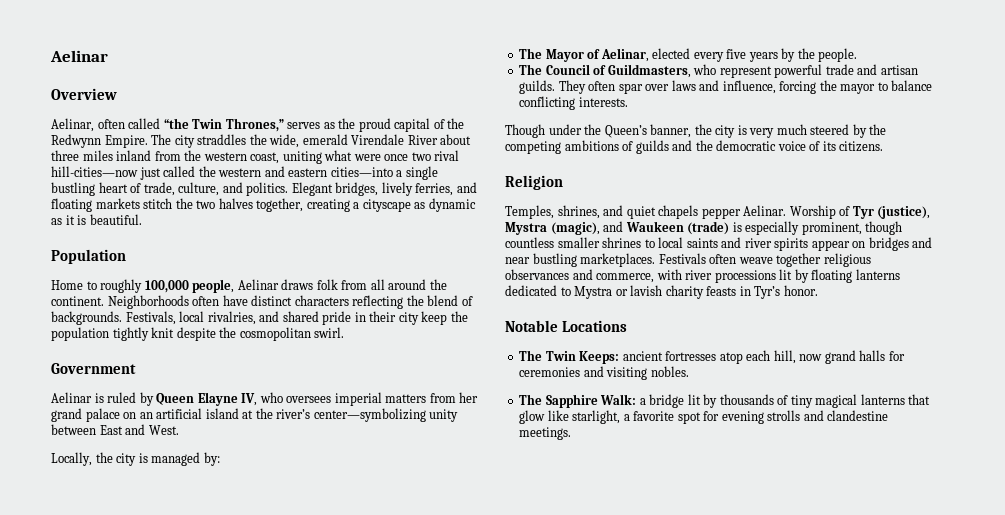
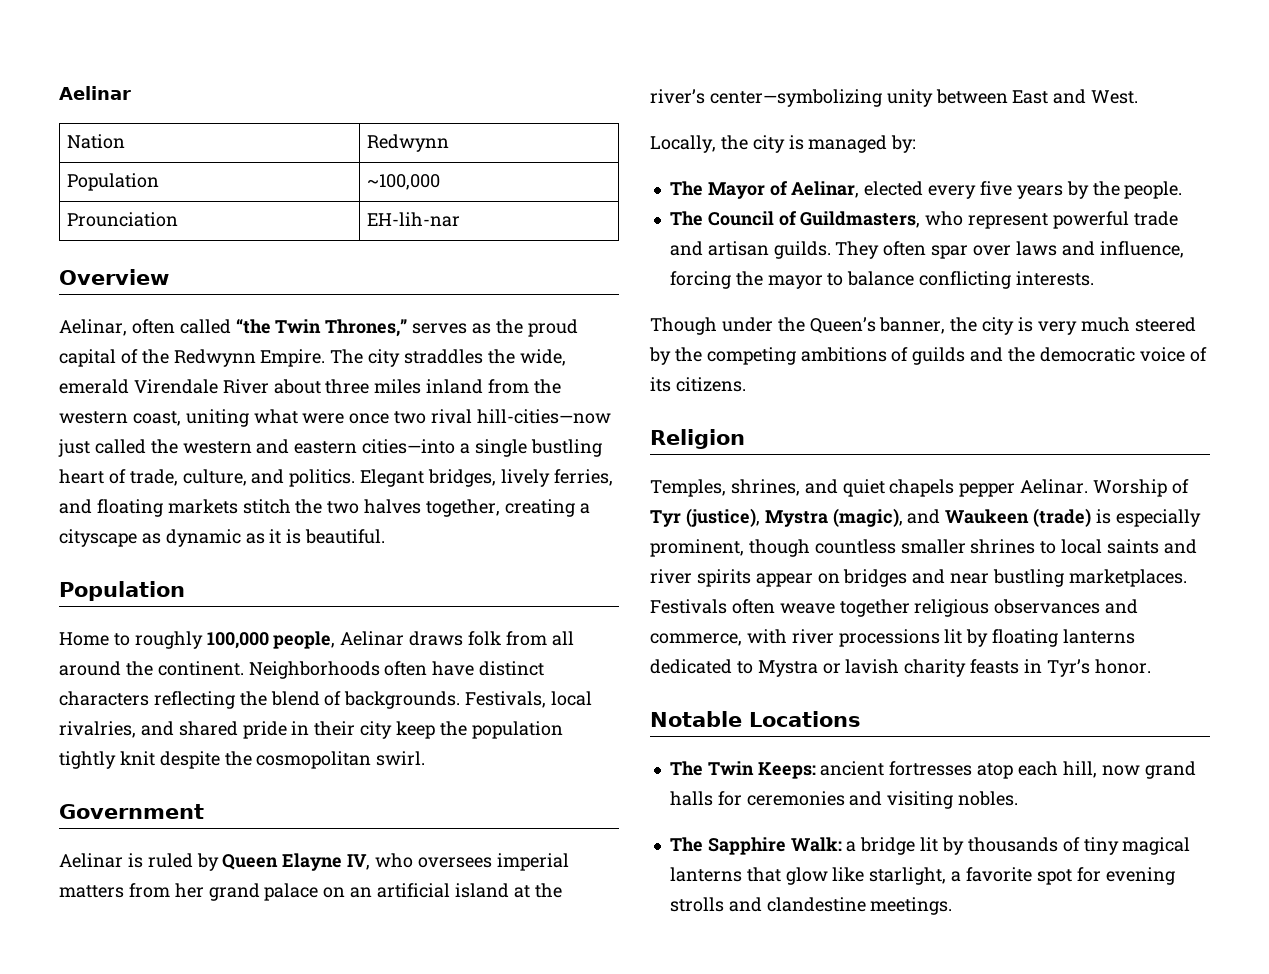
[50,50,108,62] Aelinar -> [59,86,131,100] [66,134,125,149] [366,134,449,152] [66,173,159,191] [366,174,440,190] [66,212,178,227] [366,212,460,227] Aelinar // Nation | Redwynn // Population | ~100,000 // Prounciation | EH-lih-nar

